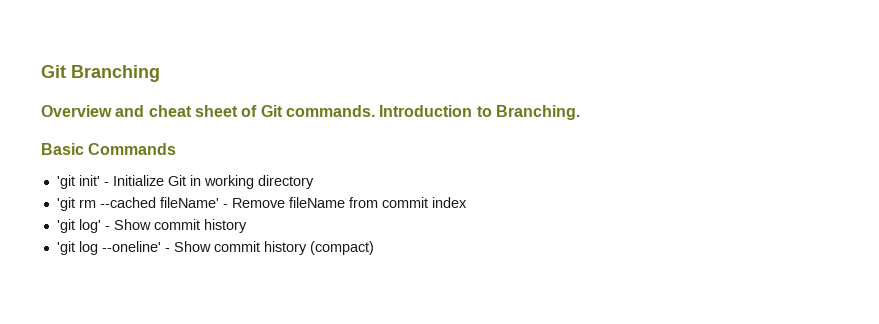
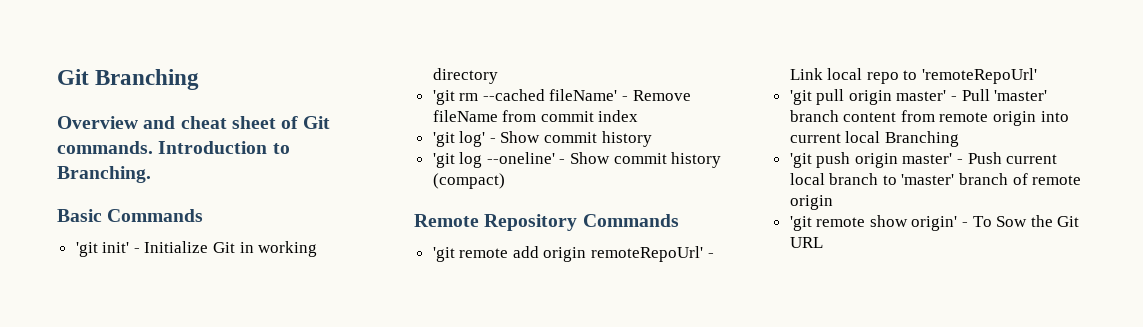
(374, 248) none -> [414,214,679,231] [432,246,714,262] [789,68,1038,84] [789,89,1048,105] [789,110,1069,126] [789,131,959,147] [789,152,1058,168] [789,173,1082,185] [789,195,833,210] [789,215,1080,231] [789,237,823,248] // Remote Repository Commands // 'git remote add origin remoteRepoUrl' - Link local repo to 'remoteRepoUrl' // 'git pull origin master' - Pull 'master' branch content from remote origin into current local Branching // 'git push origin master' - Push current local branch to 'master' branch of remote origin // 'git remote show origin' - To Sow the Git URL

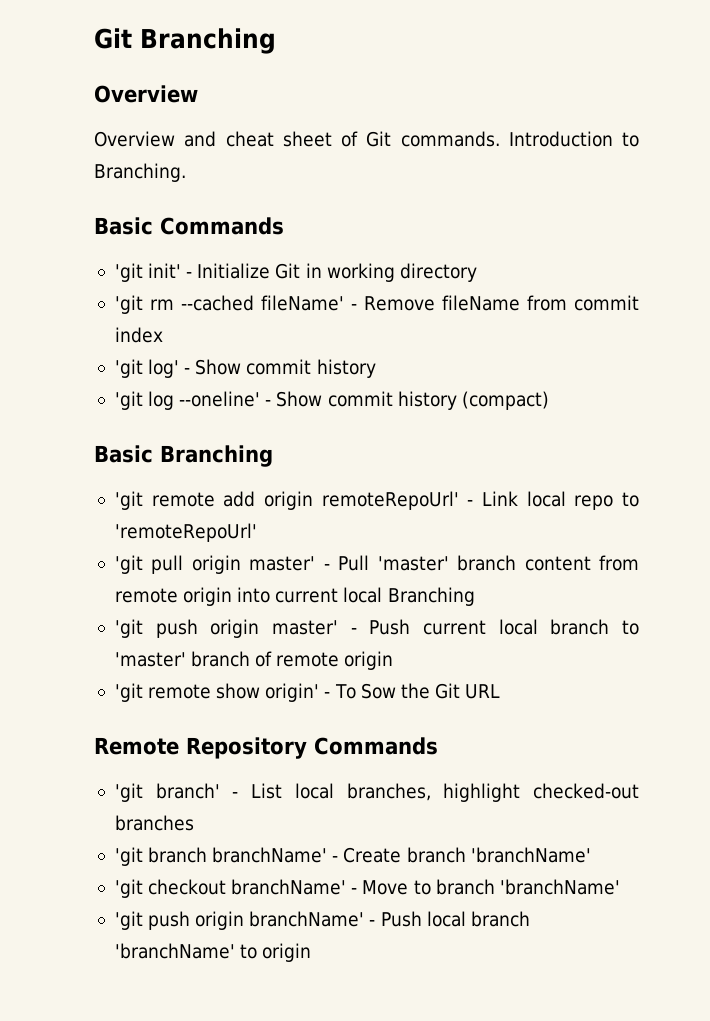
(138, 122) none -> [94,131,175,147] // Overview
[414,214,679,231] Remote Repository Commands -> [94,445,273,467] Basic Branching
(823, 242) none -> [94,737,438,759] [114,783,640,802] [114,815,194,831] [114,847,591,866] [114,879,620,898] [114,911,530,930] [114,943,312,962] // Remote Repository Commands // 'git branch' - List local branches, highlight checked-out branches // 'git branch branchName' - Create branch 'branchName' // 'git checkout branchName' - Move to branch 'branchName' // 'git push origin branchName' - Push local branch 'branchName' to origin

